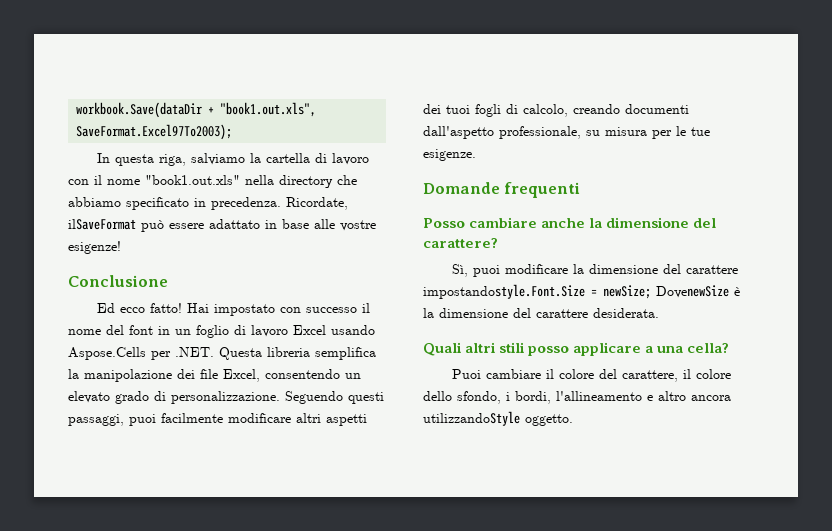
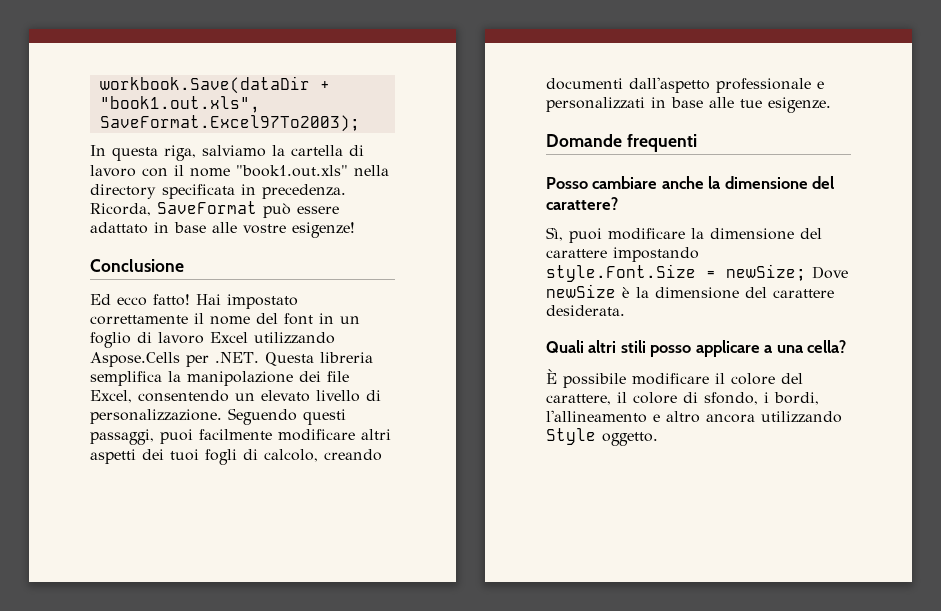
[337,175,357,185] [68,197,348,210] [68,219,136,230] che abbiamo specificato in precedenza. Ricordate, ilSaveFormat -> [162,184,346,199] [90,201,257,216] specificata in precedenza. Ricorda, SaveFormat
[279,307,357,313] con successo -> [90,315,188,325] correttamente
[331,325,375,335] usando -> [254,332,335,344] utilizzando
[115,391,149,404] grado -> [316,390,360,402] livello
[499,126,686,139] professionale, su misura per le -> [716,78,824,93] [546,97,734,112] professionale e personalizzati in base alle
[423,284,729,299] impostandostyle.Font.Size = newSize; DovenewSize -> [613,247,699,262] [546,264,848,282] [546,284,616,298] impostando style.Font.Size = newSize; Dove newSize
[451,369,541,379] Puoi cambiare -> [546,369,709,388] È possibile modificare
[423,391,452,401] dello -> [683,392,698,403] di
[423,411,520,426] utilizzandoStyle -> [761,411,842,423] [546,428,596,445] utilizzando Style

